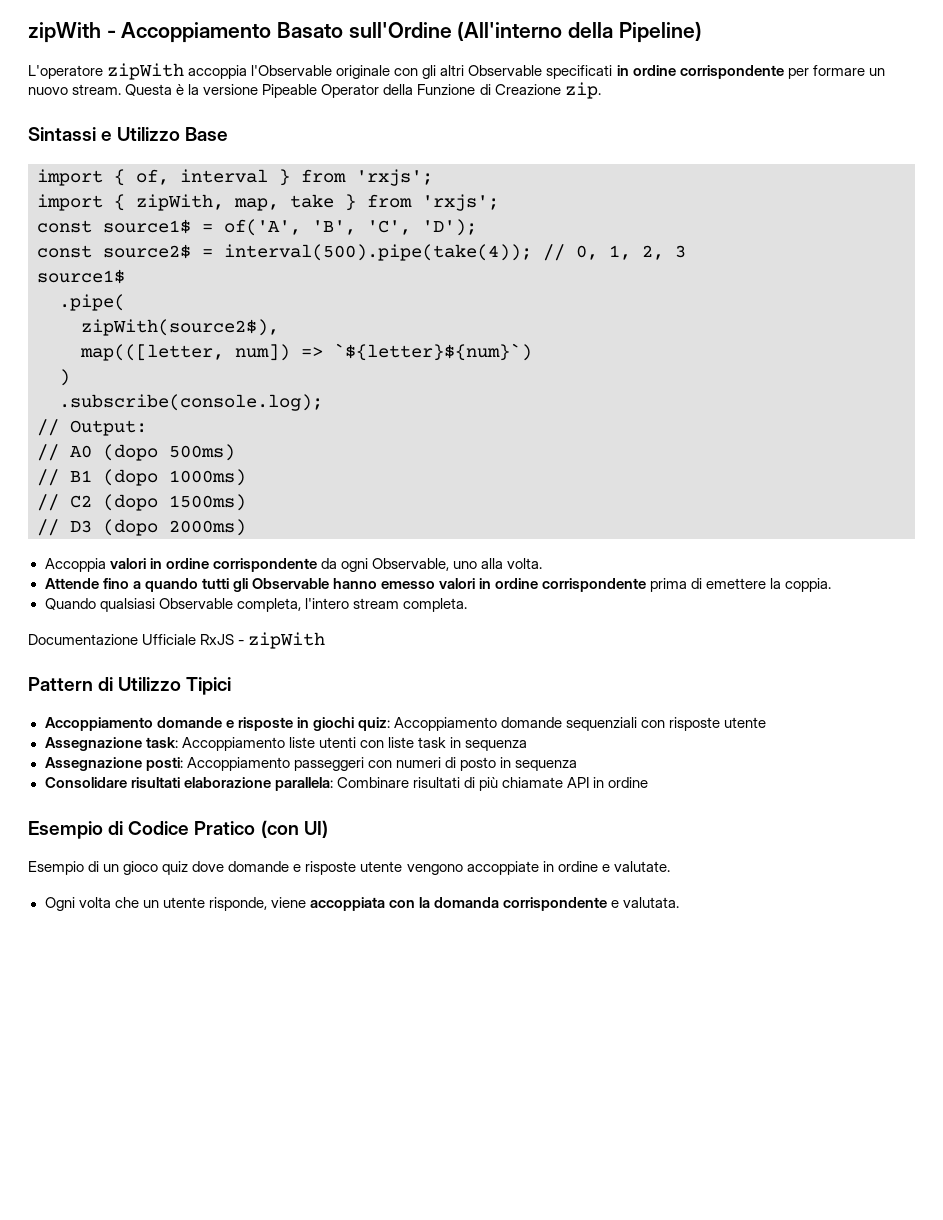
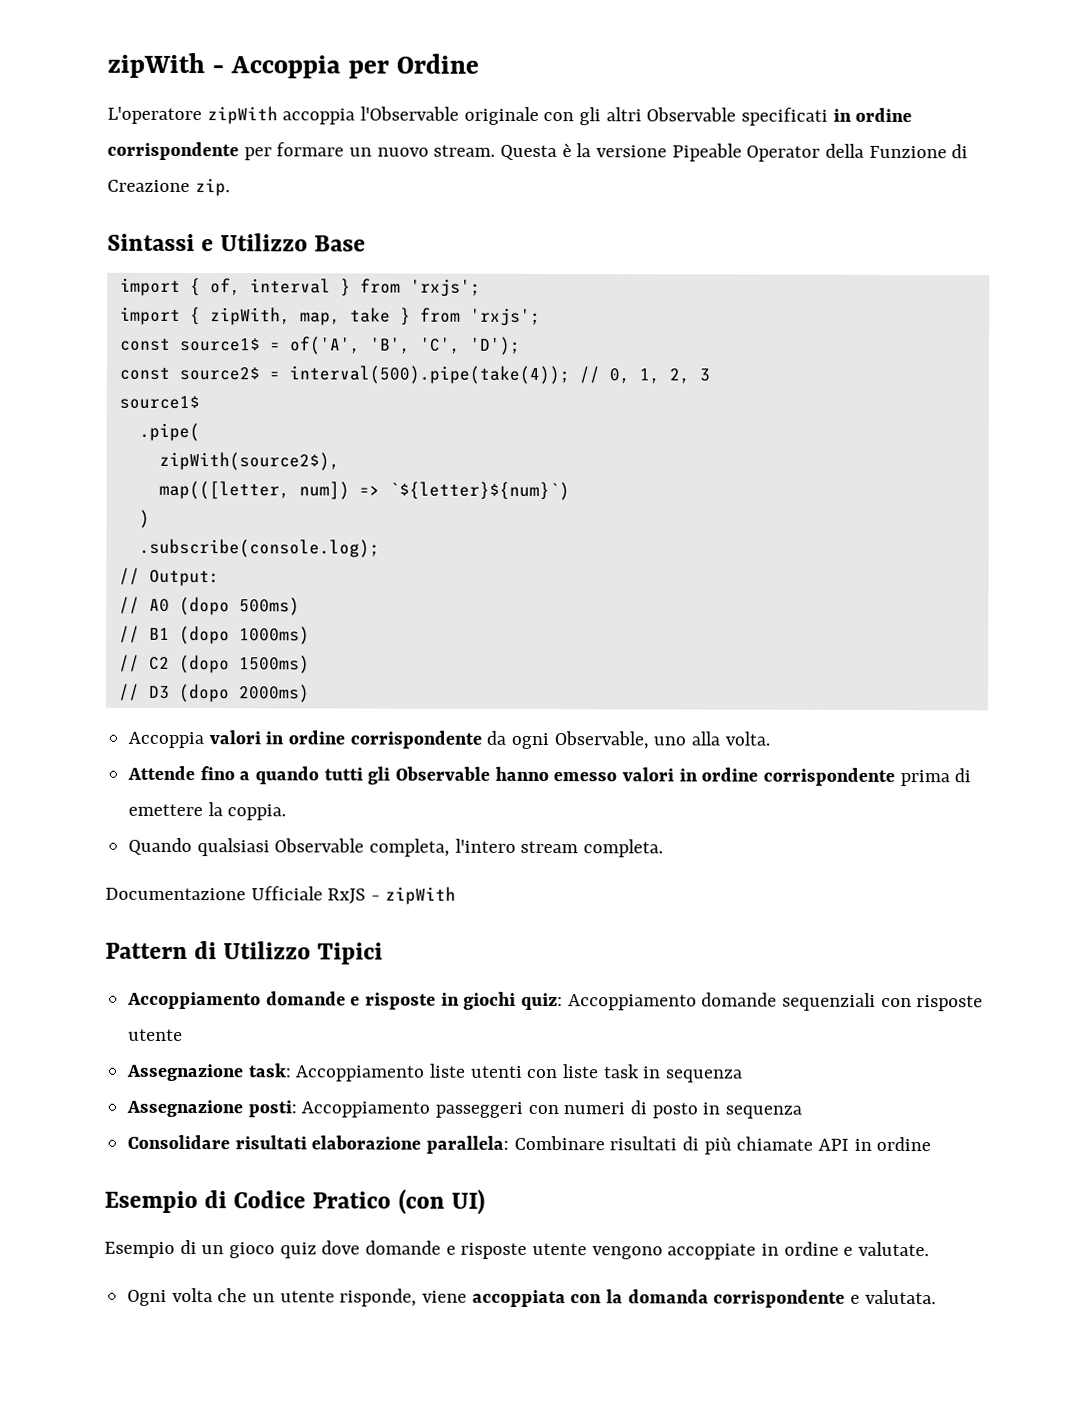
[121,21,702,43] Accoppiamento Basato sull'Ordine (All'interno della Pipeline) -> [229,53,479,79] Accoppia per Ordine

